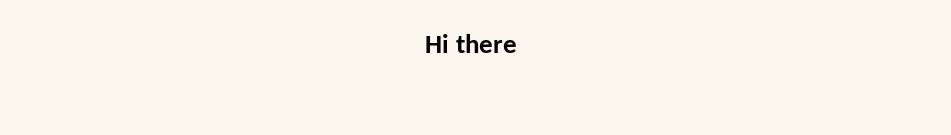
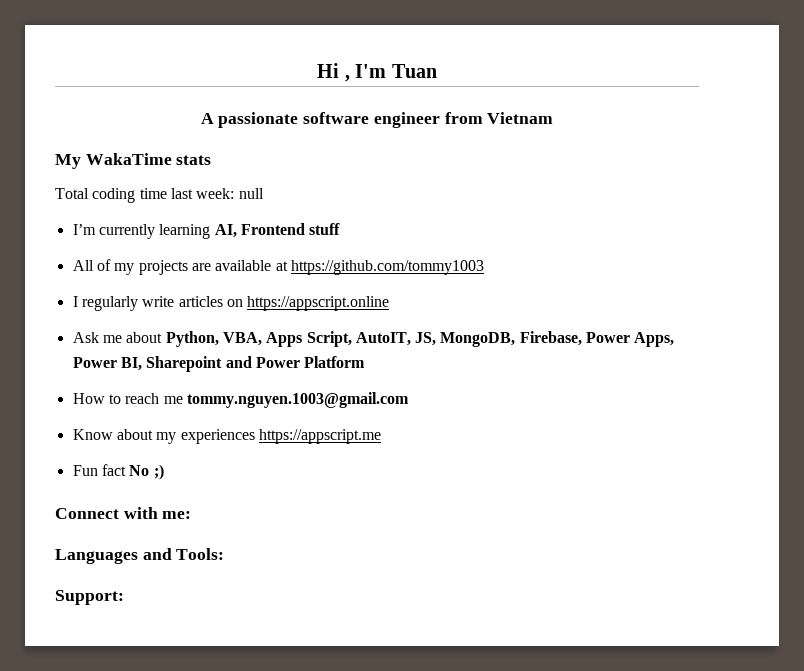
[456,34,518,53] there -> [344,64,437,82] [200,112,554,128] [55,153,212,169] [55,188,264,203] [72,223,341,239] [72,259,484,275] [72,296,390,311] [72,331,675,347] [72,356,366,372] [72,392,409,408] [72,429,381,444] [72,464,164,480] [55,507,192,519] [55,548,225,564] [55,590,124,605] , I'm Tuan // A passionate software engineer from Vietnam // My WakaTime stats // Total coding time last week: null // I’m currently learning AI, Frontend stuff // All of my projects are available at https://github.com/tommy1003 // I regularly write articles on https://appscript.online // Ask me about Python, VBA, Apps Script, AutoIT, JS, MongoDB, Firebase, Power Apps, Power BI, Sharepoint and Power Platform // How to reach me tommy.nguyen.1003@gmail.com // Know about my experiences https://appscript.me // Fun fact No ;) // Connect with me: // Languages and Tools: // Support:

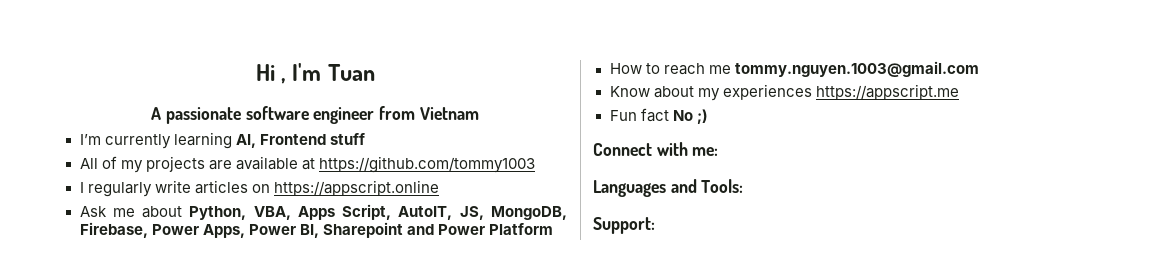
[55,153,212,169] [55,188,264,203] // My WakaTime stats // Total coding time last week: null -> (479, 113) none

